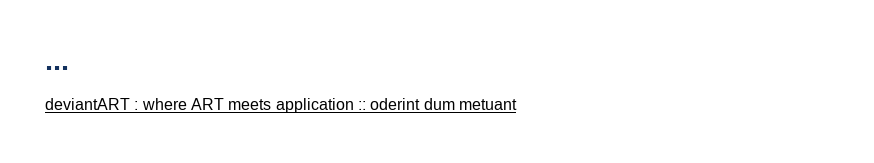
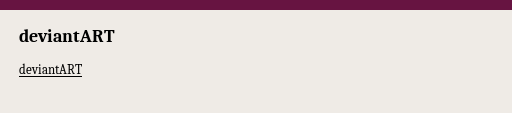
[45,66,69,70] [45,98,517,113] ... // deviantART : where ART meets application :: oderint dum metuant -> [19,29,115,42] [19,63,82,74] deviantART // deviantART

